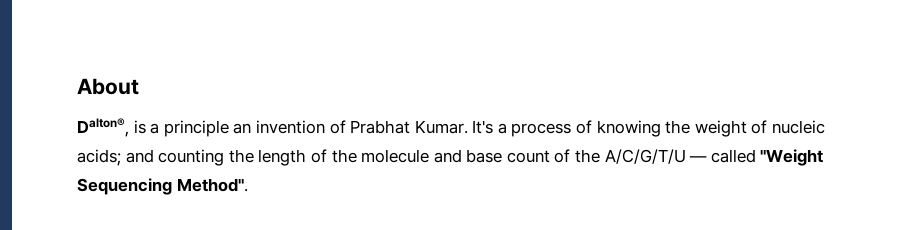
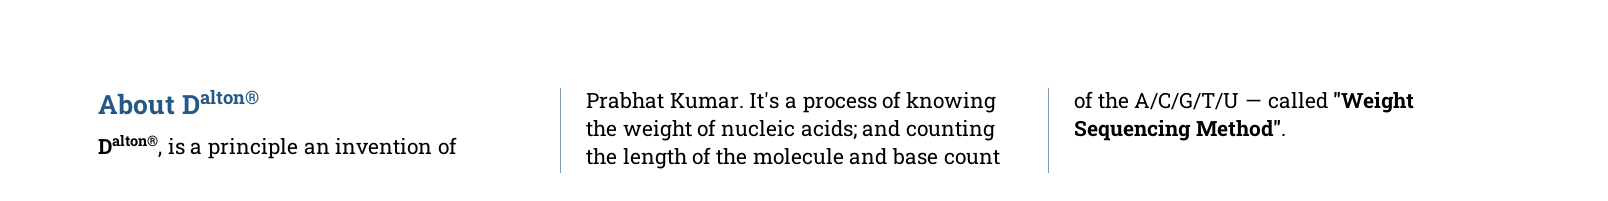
(139, 86) none -> [182,89,260,114] Dalton®

